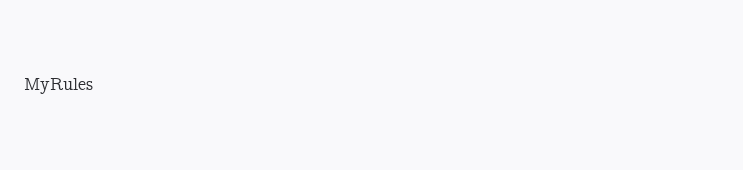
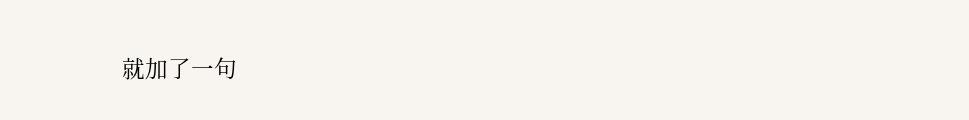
[24,78,93,94] MyRules -> [122,57,237,80] 就加了一句

